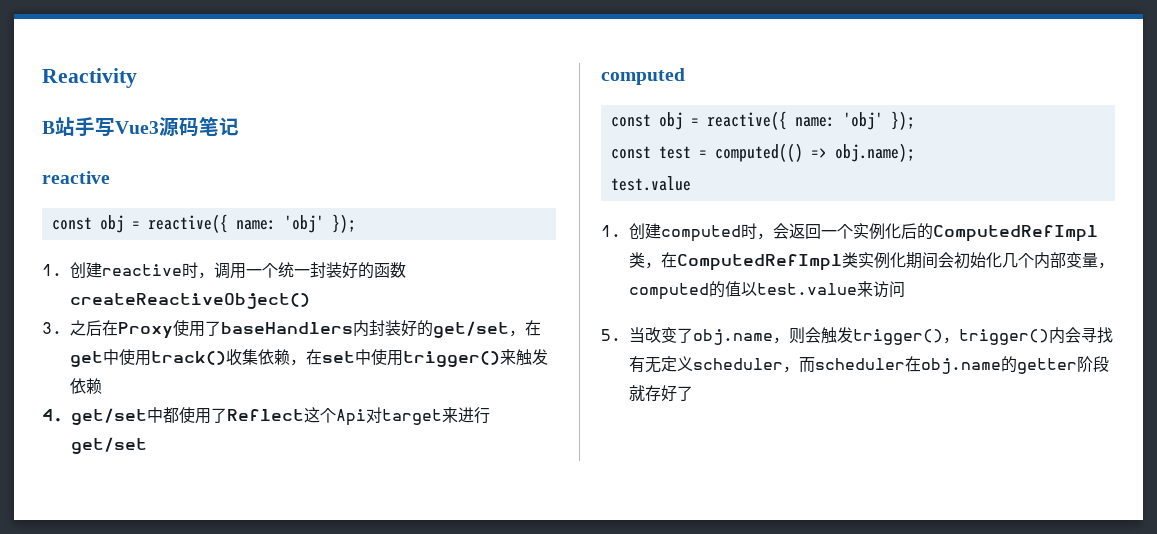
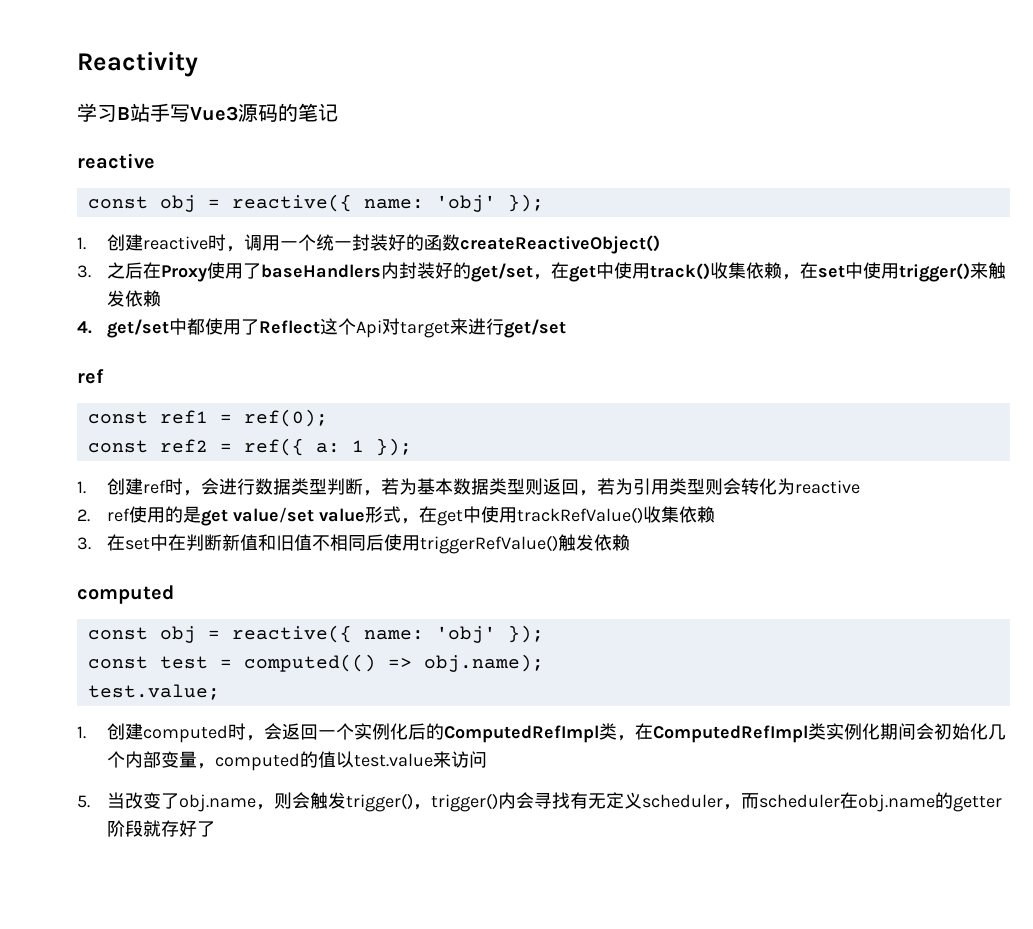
(137, 78) none -> [77,103,117,122] 学习
(199, 127) none -> [278,103,298,122] 的
(147, 445) none -> [77,369,104,384] [87,409,328,427] [87,438,412,456] [77,478,860,496] [77,506,715,526] [77,534,630,554] // ref // const ref1 = ref(0); // const ref2 = ref({ a: 1 }); // 1.创建ref时，会进行数据类型判断，若为基本数据类型则返回，若为引用类型则会转化为reactive // 2. ref使用的是get value/set value形式，在get中使用trackRefValue()收集依赖 // 3.在set中在判断新值和旧值不相同后使用triggerRefValue()触发依赖
[610,176,691,191] test.value -> [87,684,220,700] test.value;

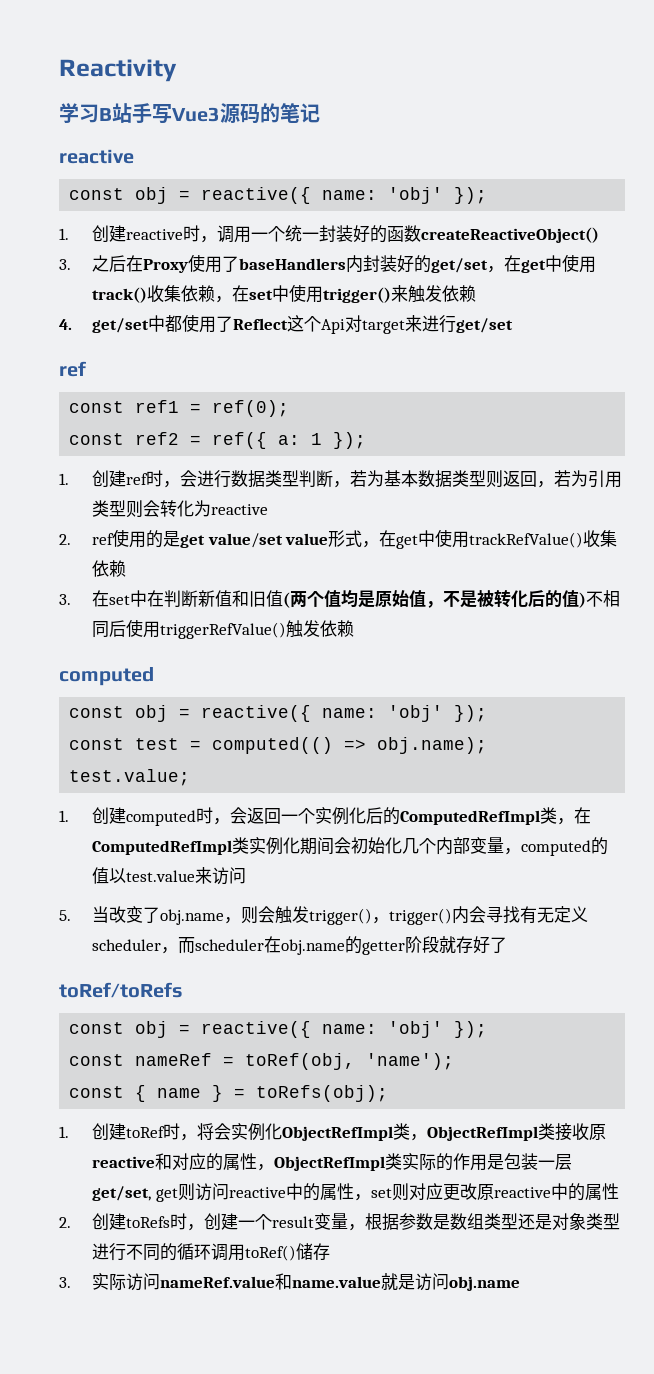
(312, 542) none -> [283,590,587,608] (两个值均是原始值，不是被转化后的值)
(215, 829) none -> [59,982,183,998] [69,1021,488,1038] [69,1053,455,1070] [69,1085,389,1102] [59,1123,607,1141] [92,1153,573,1171] [92,1183,619,1202] [59,1213,621,1231] [92,1243,331,1261] [59,1273,521,1291] // toRef/toRefs // const obj = reactive({ name: 'obj' }); // const nameRef = toRef(obj, 'name'); // const { name } = toRefs(obj); // 1.创建toRef时，将会实例化ObjectRefImpl类，ObjectRefImpl类接收原reactive和对应的属性，ObjectRefImpl类实际的作用是包装一层get/set, get则访问reactive中的属性，set则对应更改原reactive中的属性 // 2.创建toRefs时，创建一个result变量，根据参数是数组类型还是对象类型进行不同的循环调用toRef()储存 // 3.实际访问nameRef.value和name.value就是访问obj.name

